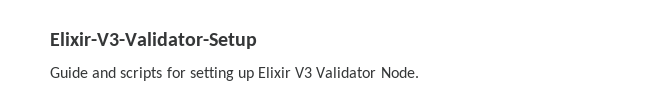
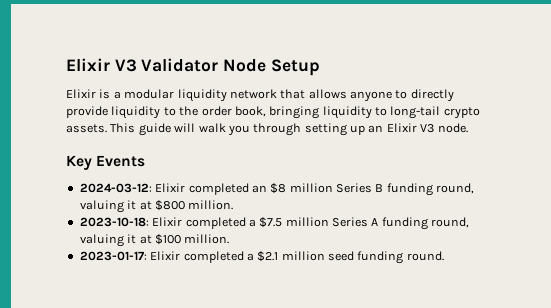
[50,32,257,49] [50,67,419,81] Elixir-V3-Validator-Setup // Guide and scripts for setting up Elixir V3 Validator Node. -> [66,58,320,76] [66,89,454,102] [66,106,480,119] [66,123,468,136] [66,155,146,170] [79,183,475,196] [79,200,234,213] [79,217,470,230] [79,234,230,247] [79,251,444,264] Elixir V3 Validator Node Setup // Elixir is a modular liquidity network that allows anyone to directly provide liquidity to the order book, bringing liquidity to long-tail crypto assets. This guide will walk you through setting up an Elixir V3 node. // Key Events // 2024-03-12: Elixir completed an $8 million Series B funding round, valuing it at $800 million. // 2023-10-18: Elixir completed a $7.5 million Series A funding round, valuing it at $100 million. // 2023-01-17: Elixir completed a $2.1 million seed funding round.

